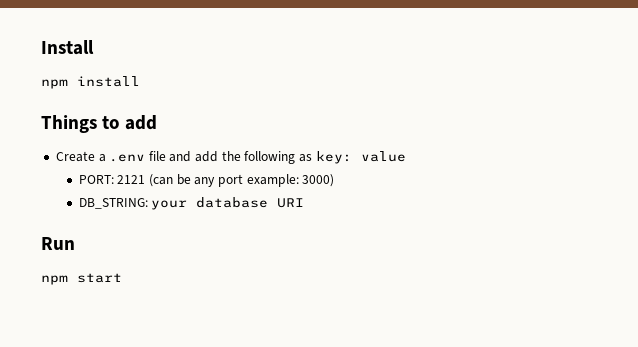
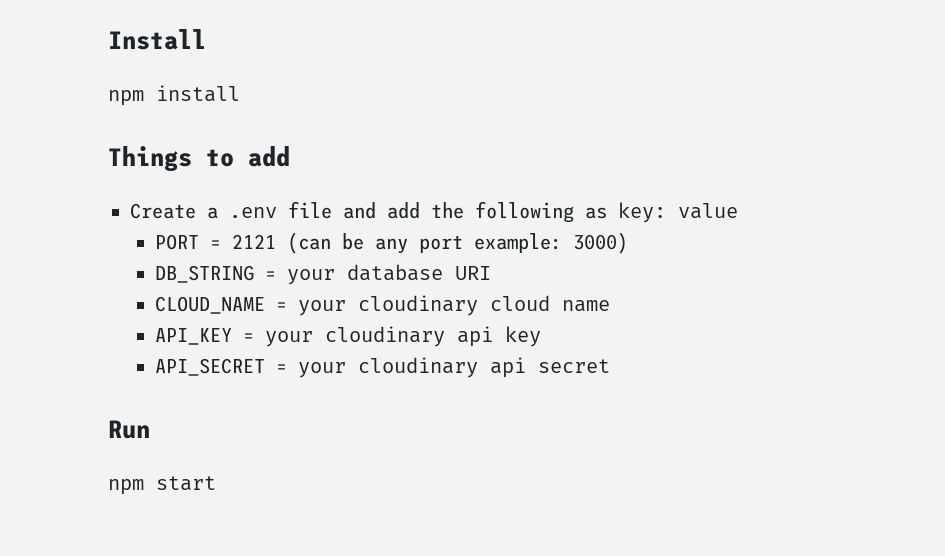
[78,175,114,184] PORT: -> [155,234,222,250] PORT =
[78,198,148,209] DB_STRING: -> [155,265,277,283] DB_STRING =
(305, 203) none -> [155,295,611,316] [155,326,542,347] [155,357,611,378] // CLOUD_NAME = your cloudinary cloud name // API_KEY = your cloudinary api key // API_SECRET = your cloudinary api secret

